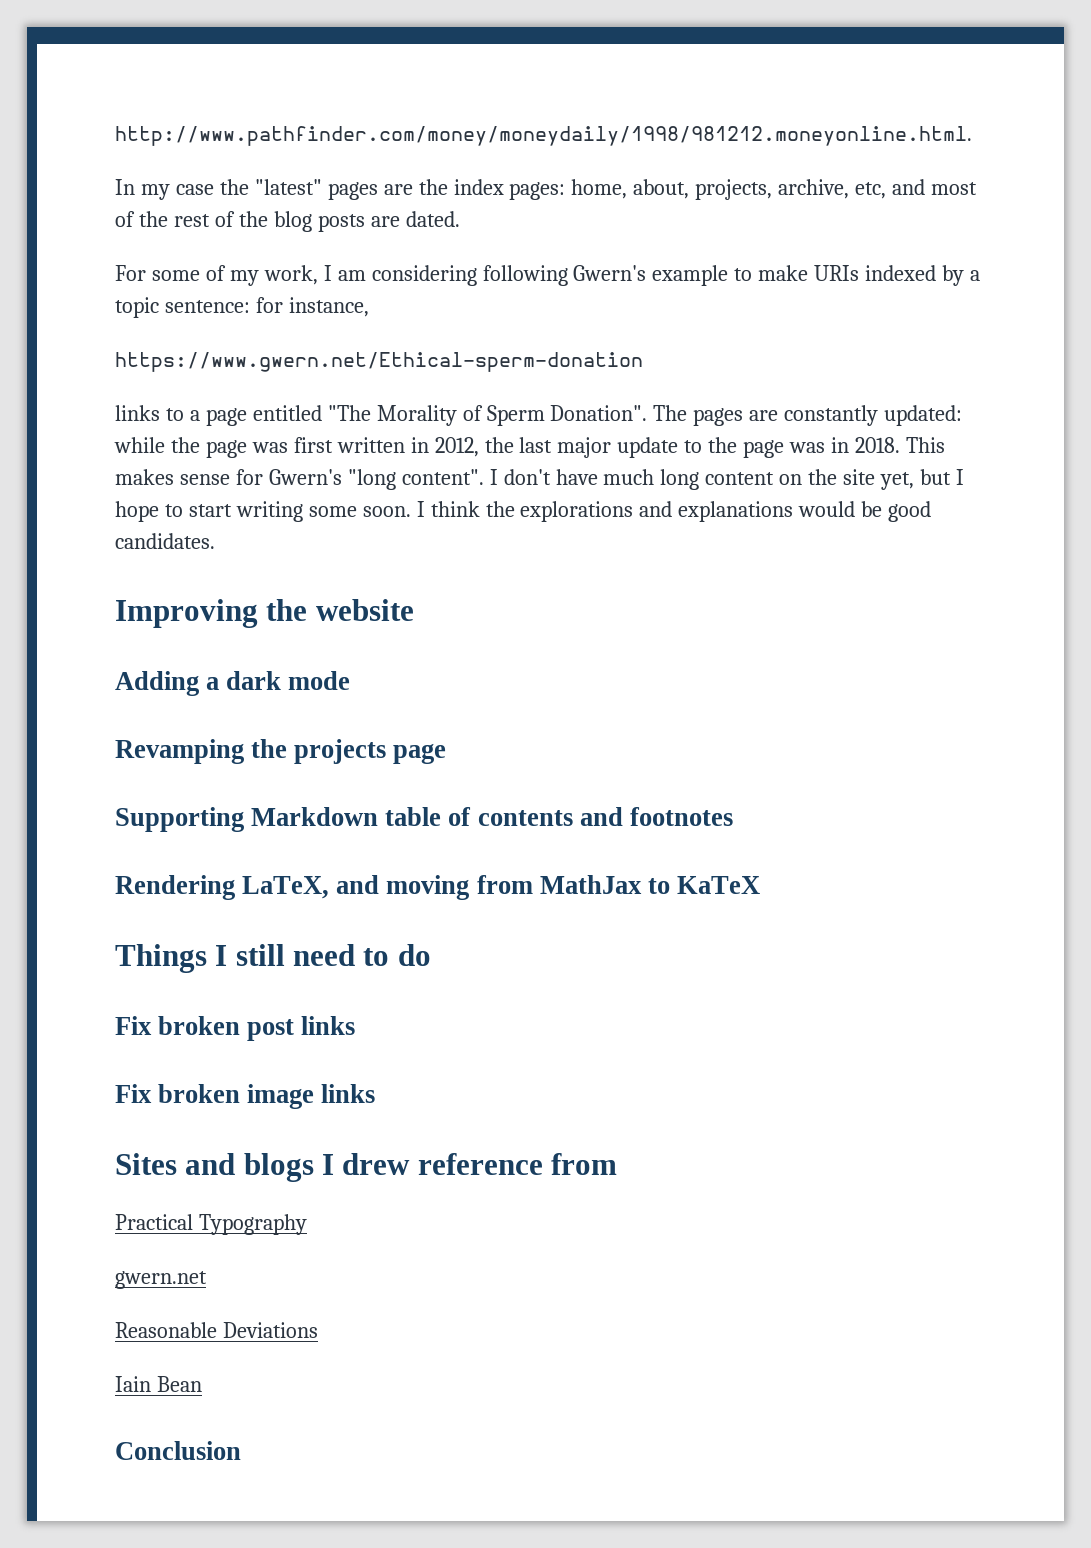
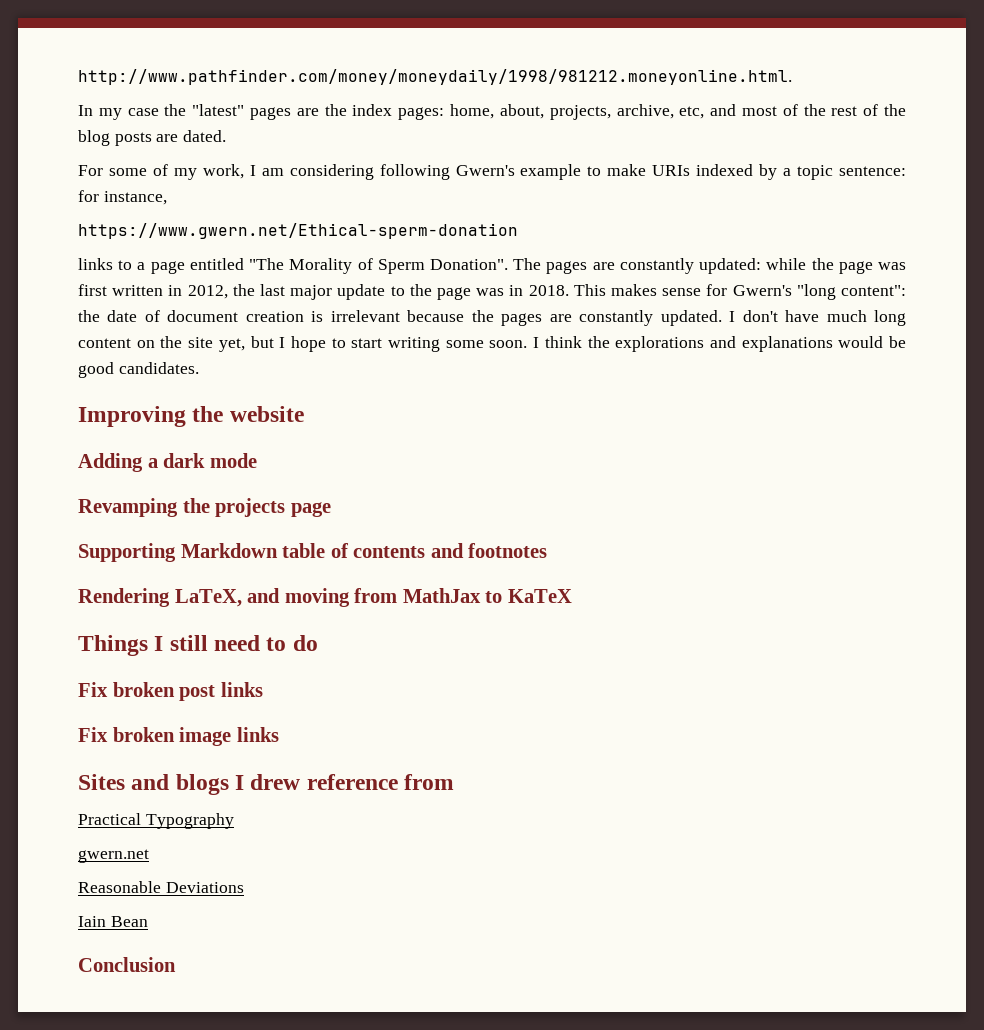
[401,469,484,485] content". -> [841,285,907,296] [78,310,722,326] content": the date of document creation is irrelevant because the pages are constantly updated.

